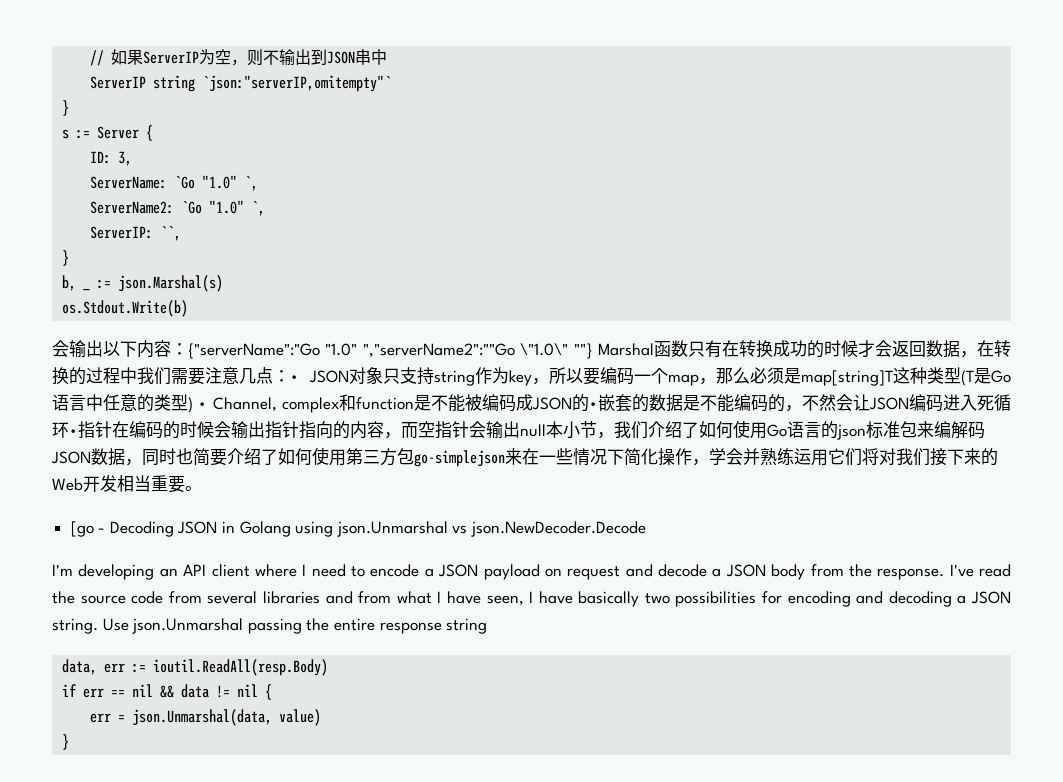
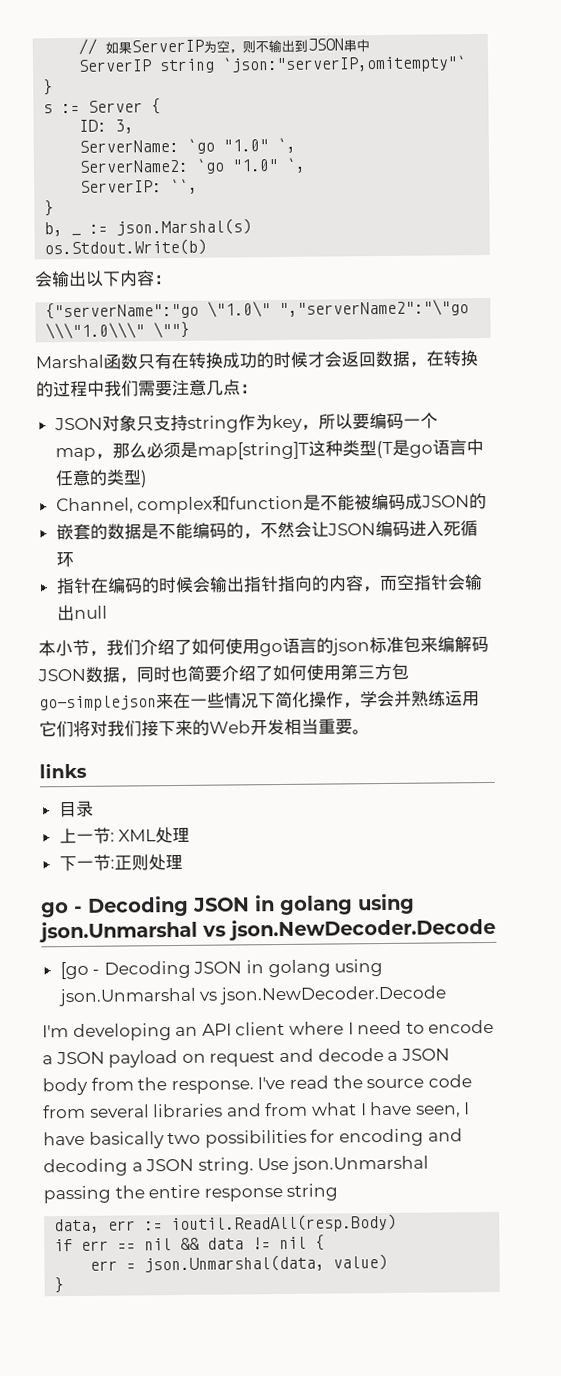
[174,176,196,189] `Go -> [187,138,216,154] `go
[181,201,203,214] `Go -> [196,158,226,174] `go
[188,343,593,359] {"serverName":"Go "1.0" ","serverName2":""Go \"1.0\" ""} -> [45,299,470,320] [45,321,191,340] // {"serverName":"go \"1.0\" ","serverName2":"\"go \\\"1.0\\\" \""} //
[290,375,299,382] • -> (258, 389) //
[991,370,1011,383] Go -> [408,444,433,458] go
[198,402,208,409] • -> (148, 479) //
[589,402,598,409] • -> (488, 501) //
[69,429,78,436] • -> (74, 559) //
(546, 430) none -> (108, 612) //
[767,424,787,437] Go -> [259,642,283,657] go
(202, 488) none -> [39,762,87,779] [58,800,94,818] [58,826,191,844] [58,853,183,872] [41,893,415,918] [39,917,496,943] // links // 目录 // 上一节: XML处理 // 下一节:正则处理 // go - Decoding JSON in golang using json.Unmarshal vs json.NewDecoder.Decode
[239,521,291,537] Golang -> [267,959,331,978] golang

